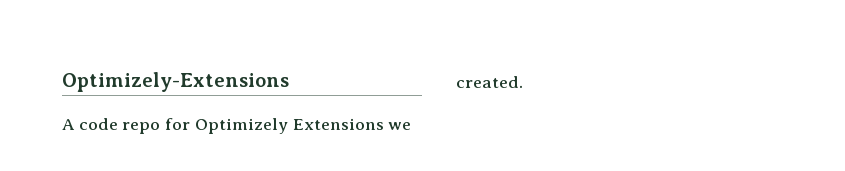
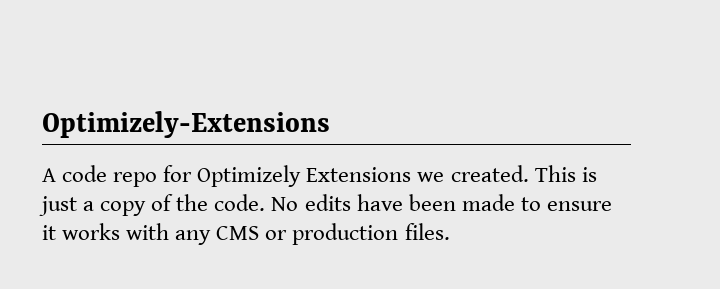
(523, 82) none -> [534,165,597,182] [39,194,612,216] [42,223,450,245] This is just a copy of the code. No edits have been made to ensure it works with any CMS or production files.

